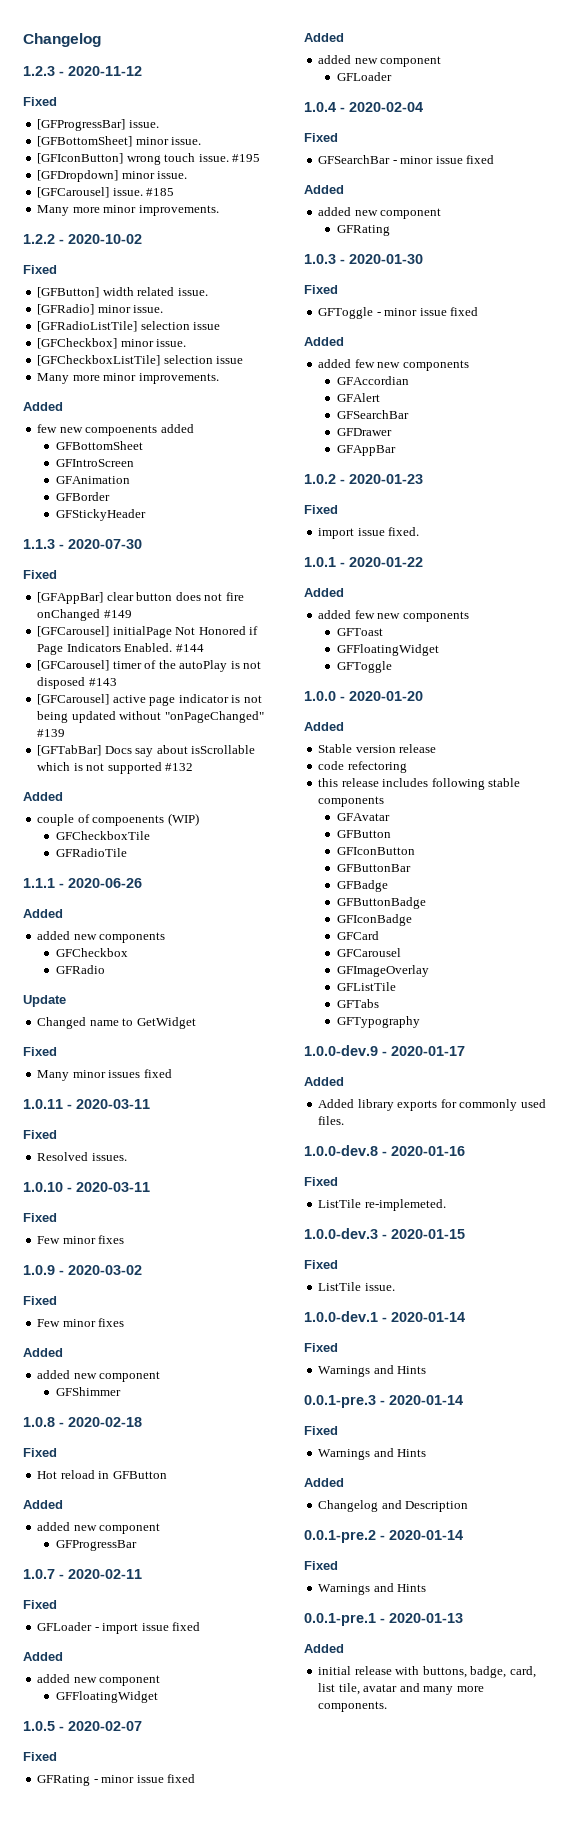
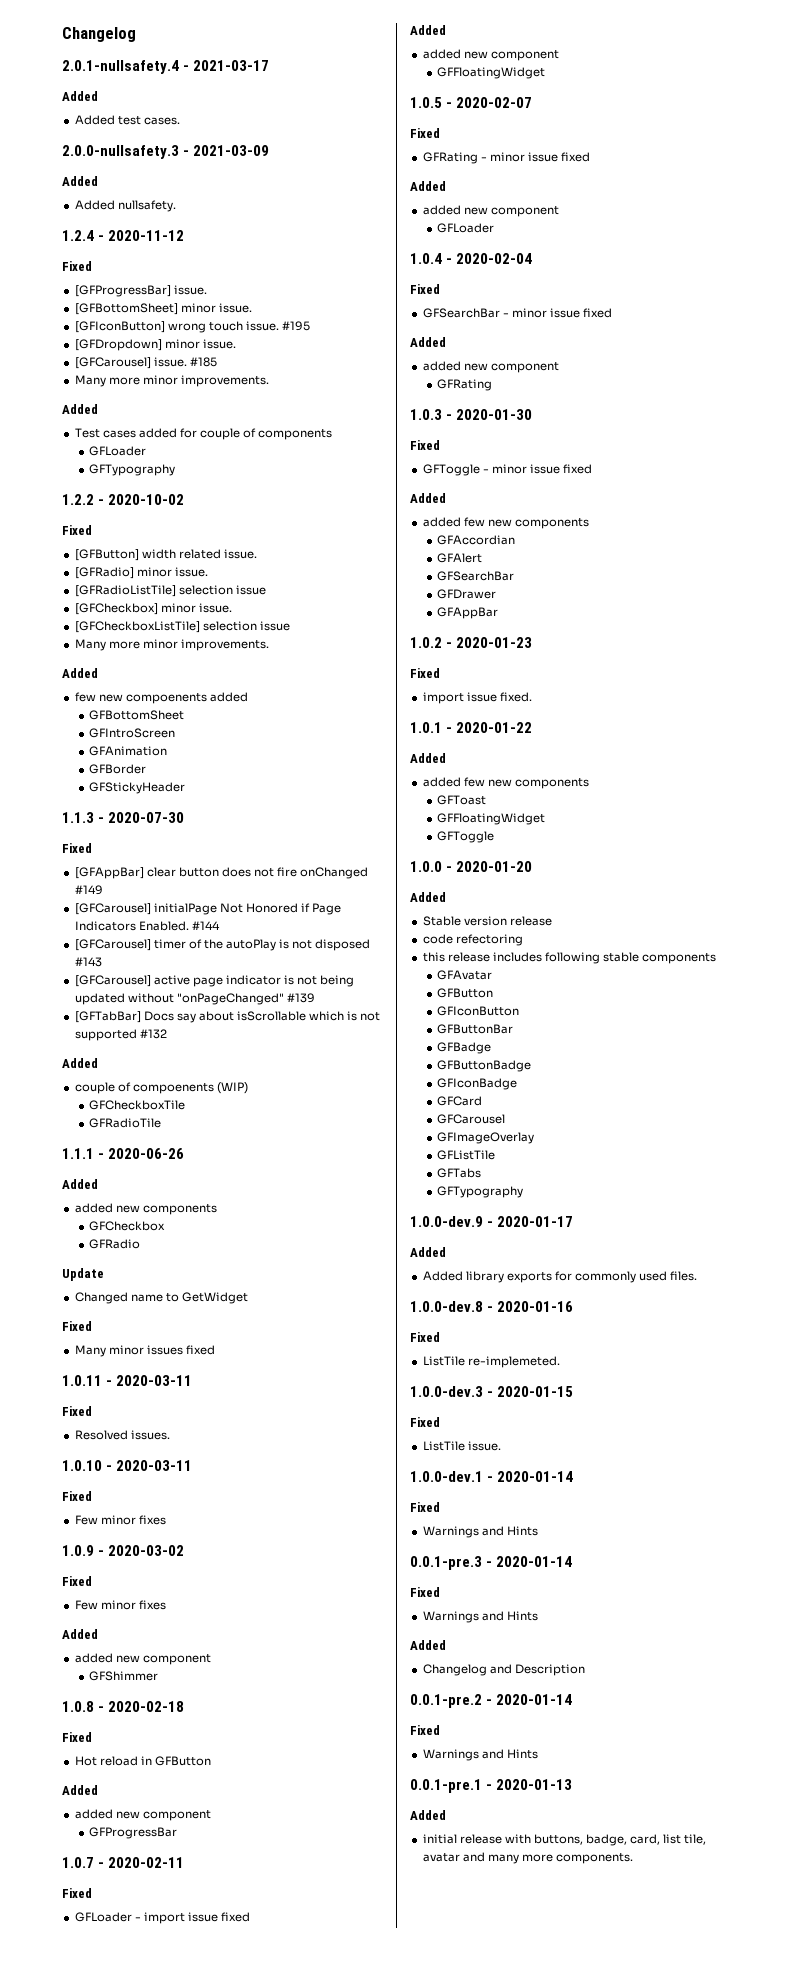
[23,66,55,76] 1.2.3 -> [62,60,270,74] [62,91,98,101] [74,115,180,125] [62,145,270,159] [62,176,98,186] [74,200,176,212] [62,230,94,241] 2.0.1-nullsafety.4 - 2021-03-17 // Added // Added test cases. // 2.0.0-nullsafety.3 - 2021-03-09 // Added // Added nullsafety. // 1.2.4
(219, 210) none -> [62,404,98,414] [74,428,333,440] [89,446,147,456] [89,464,176,476] // Added // Test cases added for couple of components // GFLoader // GFTypography

